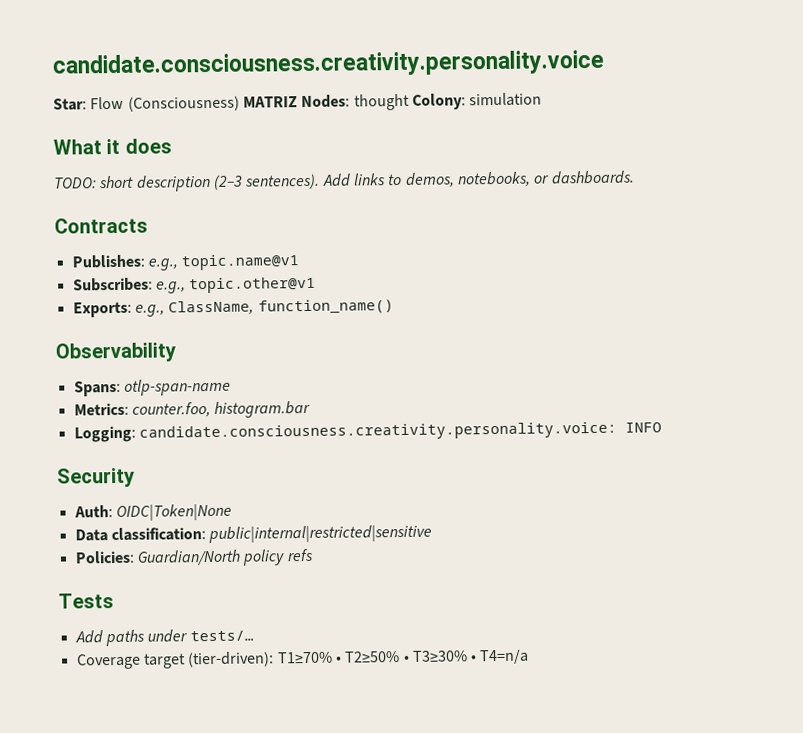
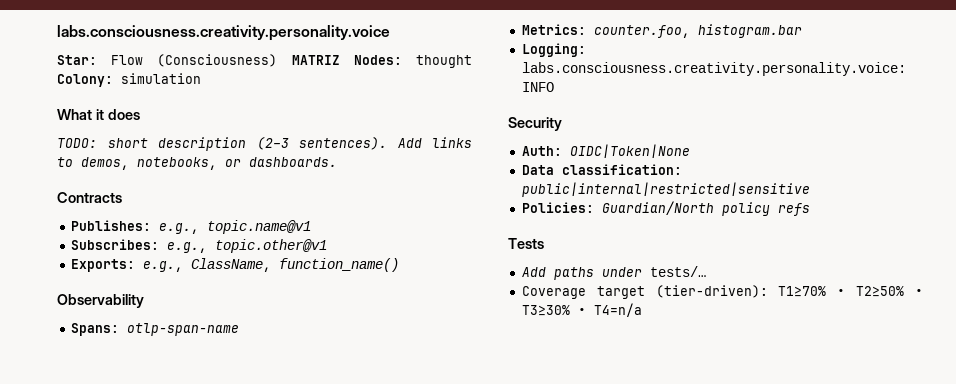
[52,49,604,79] candidate.consciousness.creativity.personality.voice -> [57,25,390,41] labs.consciousness.creativity.personality.voice
[138,421,617,442] candidate.consciousness.creativity.personality.voice: -> [521,62,906,76] labs.consciousness.creativity.personality.voice:

